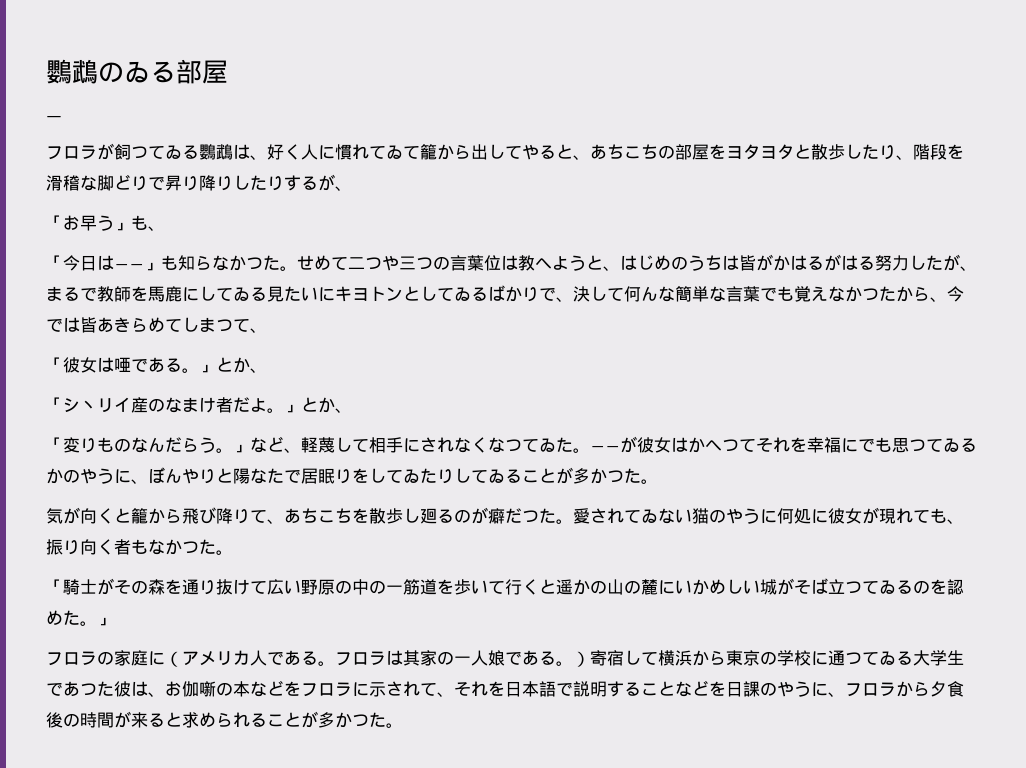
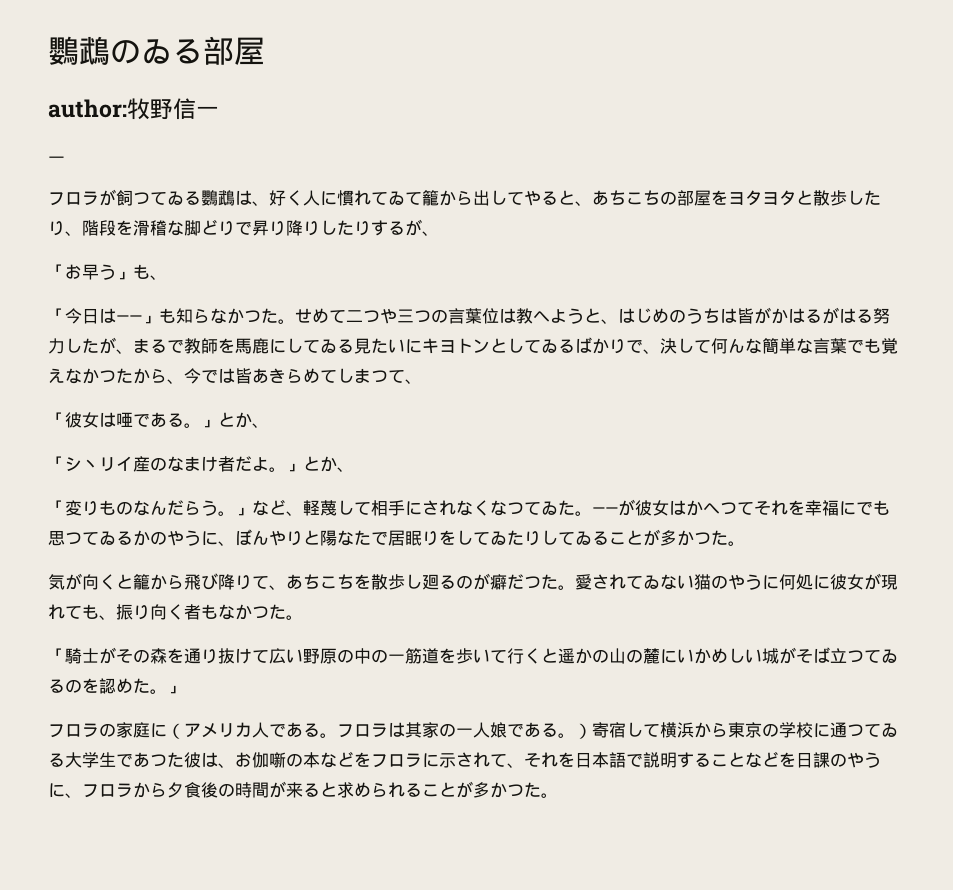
(228, 72) none -> [48,98,219,120] // author:牧野信一

